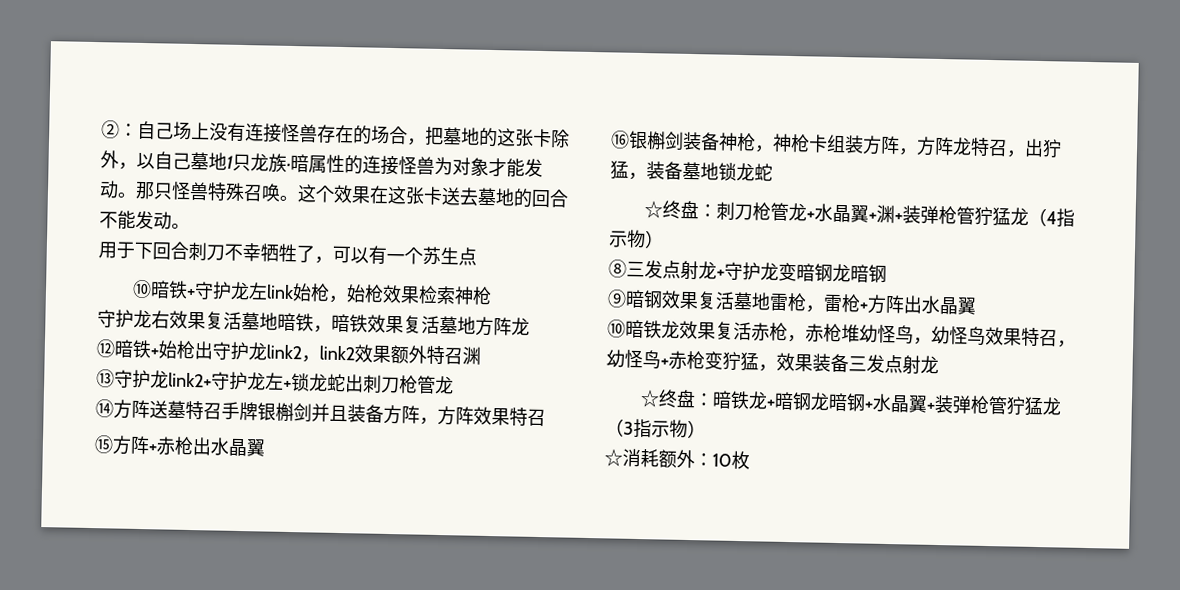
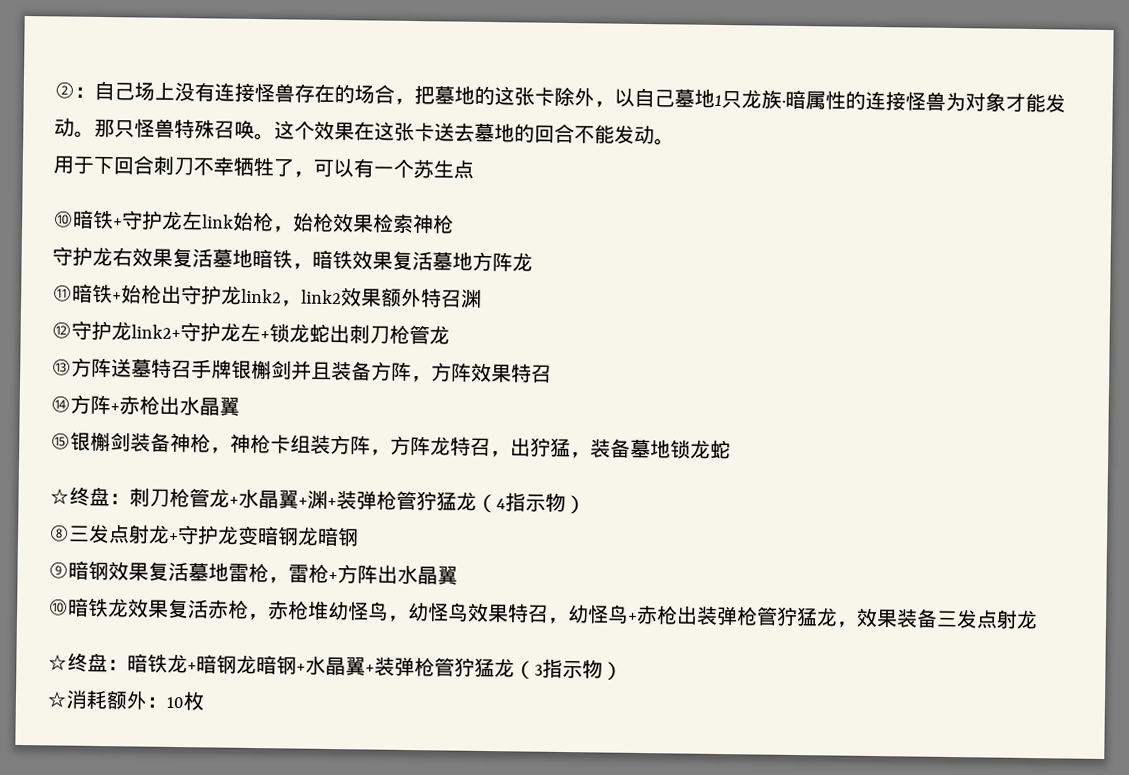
[96,339,116,358] ⑫ -> [52,284,73,302] ⑪
[96,369,115,388] ⑬ -> [51,321,72,339] ⑫
[95,399,114,418] ⑭ -> [51,358,72,376] ⑬
[94,435,114,454] ⑮ -> [50,395,71,413] ⑭
[610,130,630,149] ⑯ -> [50,432,71,450] ⑮
[704,351,759,372] 变狞猛 -> [676,605,838,627] 出装弹枪管狞猛龙

